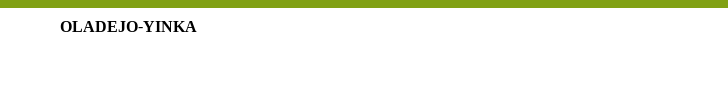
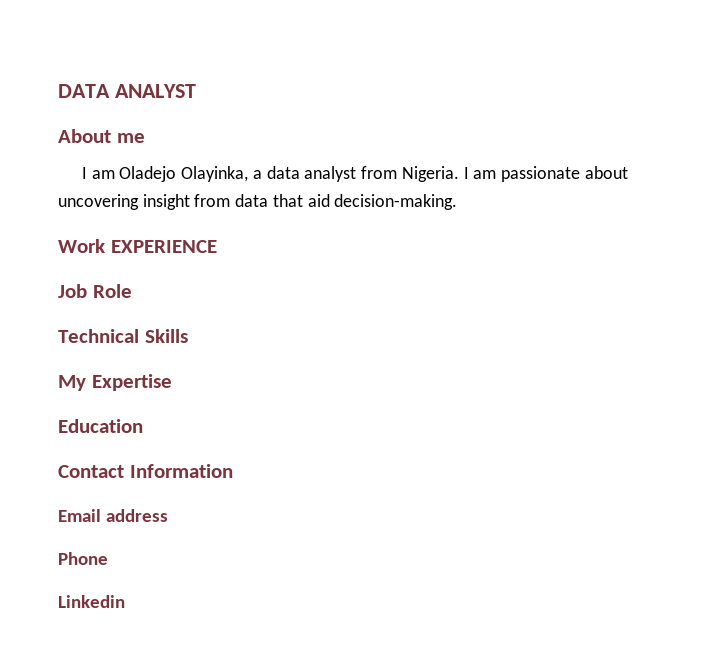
[60,21,197,32] OLADEJO-YINKA -> [58,84,196,98] [58,129,145,143] [81,166,628,182] [58,194,458,210] [58,239,217,253] [58,284,132,298] [58,329,188,343] [58,374,172,391] [58,419,143,433] [58,464,233,478] [58,509,169,522] [58,552,108,565] [58,595,125,608] DATA ANALYST // About me // I am Oladejo Olayinka, a data analyst from Nigeria. I am passionate about uncovering insight from data that aid decision-making. // Work EXPERIENCE // Job Role // Technical Skills // My Expertise // Education // Contact Information // Email address // Phone // Linkedin

